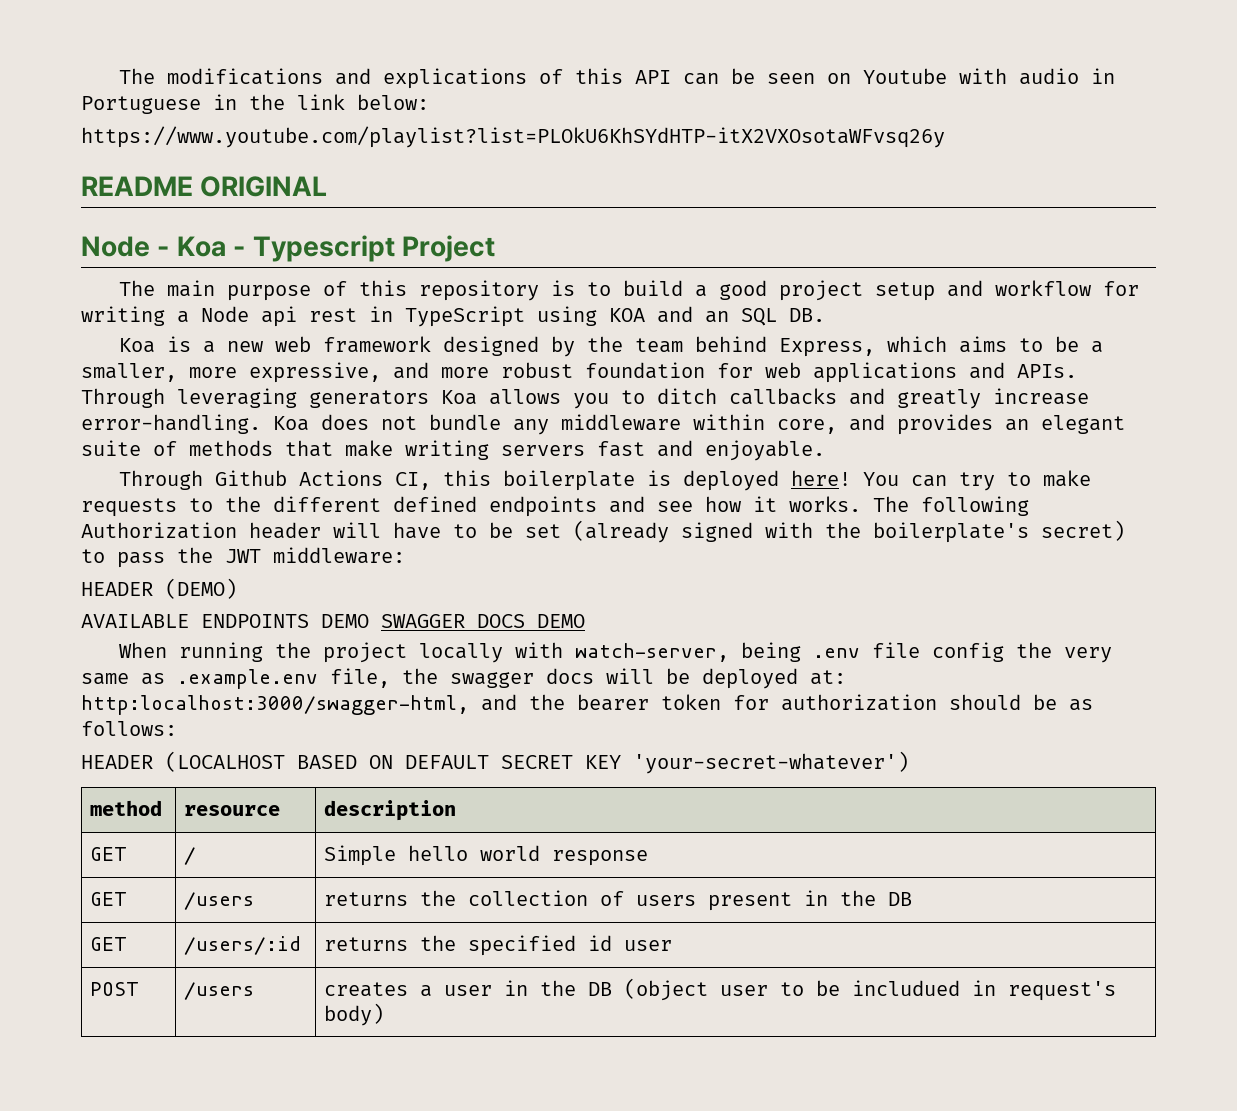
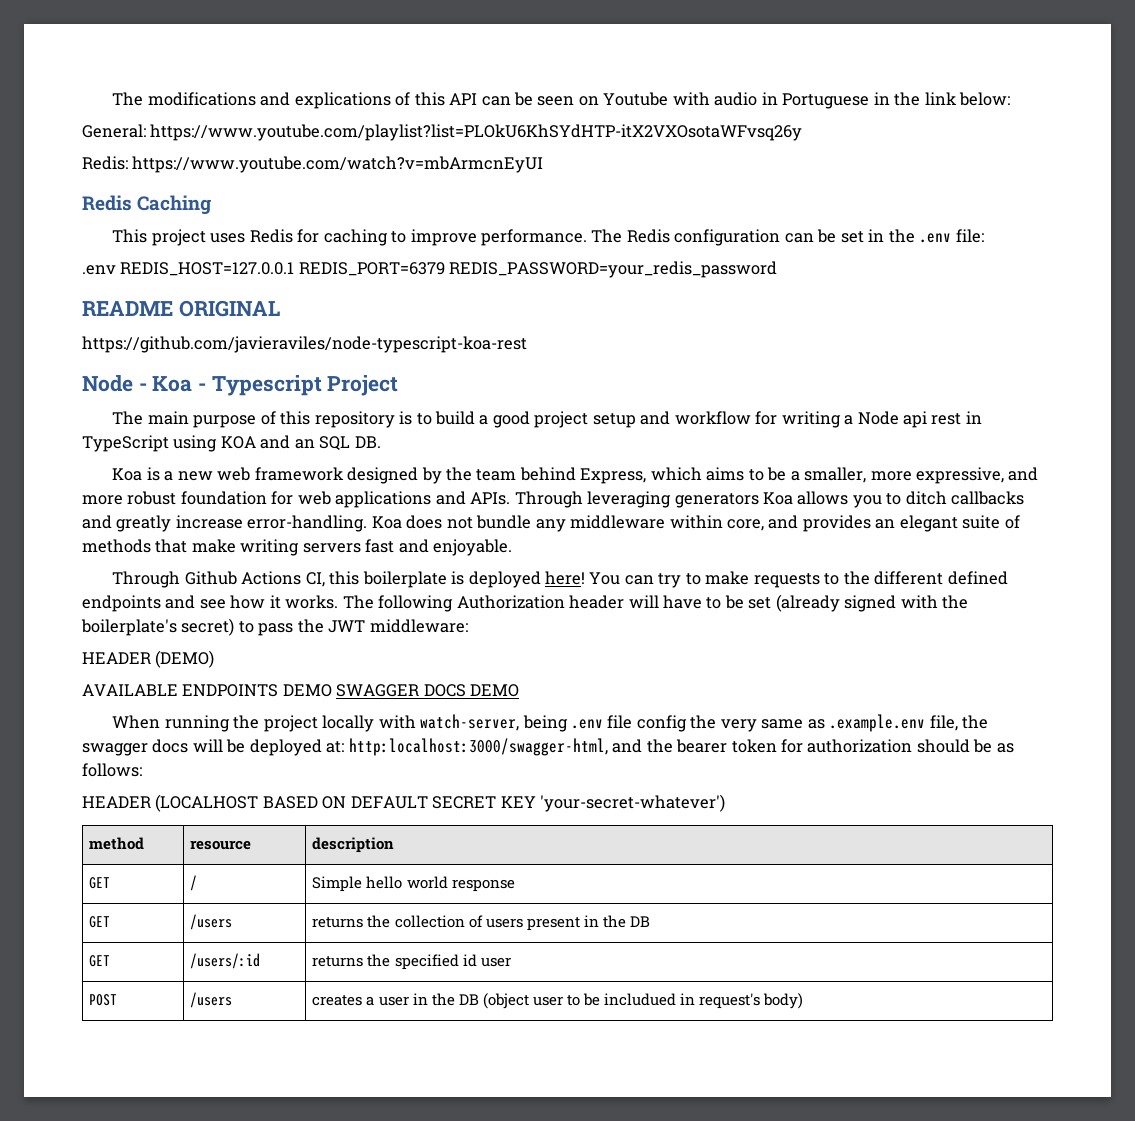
(429, 102) none -> [82,124,146,138] General:
(945, 137) none -> [82,156,544,173] [82,195,212,215] [112,229,984,246] [82,261,778,278] // Redis: https://www.youtube.com/watch?v=mbArmcnEyUI // Redis Caching // This project uses Redis for caching to improve performance. The Redis configuration can be set in the .env file: // .env REDIS_HOST=127.0.0.1 REDIS_PORT=6379 REDIS_PASSWORD=your_redis_password
(328, 186) none -> [82,336,527,353] // https://github.com/javieraviles/node-typescript-koa-rest

